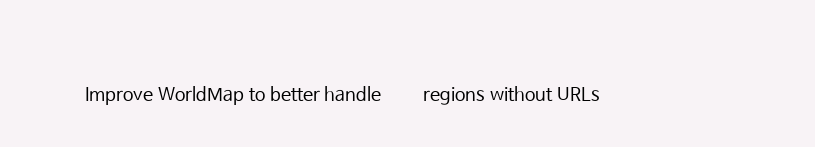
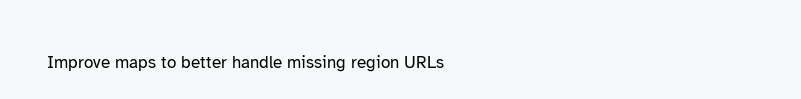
[157,86,244,105] WorldMap -> [115,59,156,71] maps
[423,86,553,105] regions without -> [287,55,399,72] missing region

